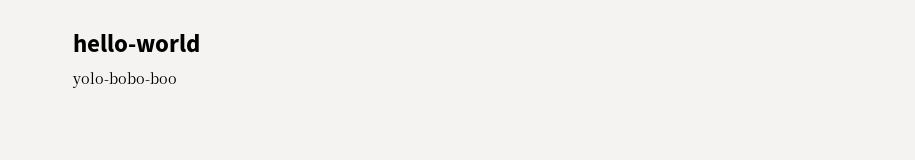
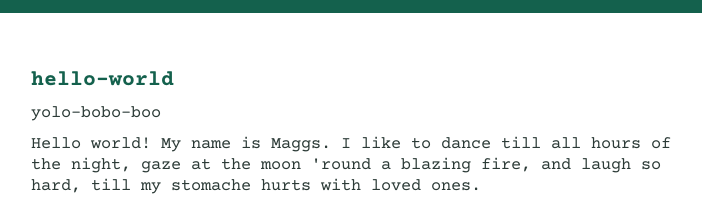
(177, 80) none -> [31,136,671,152] [31,157,661,173] [31,178,481,194] // Hello world! My name is Maggs. I like to dance till all hours of the night, gaze at the moon 'round a blazing fire, and laugh so hard, till my stomache hurts with loved ones.

